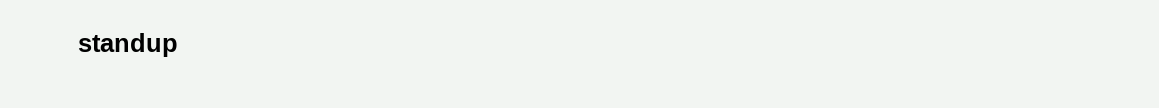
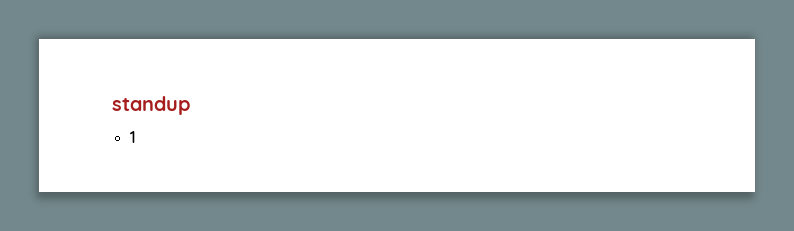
(178, 45) none -> [129,131,136,143] // 1

